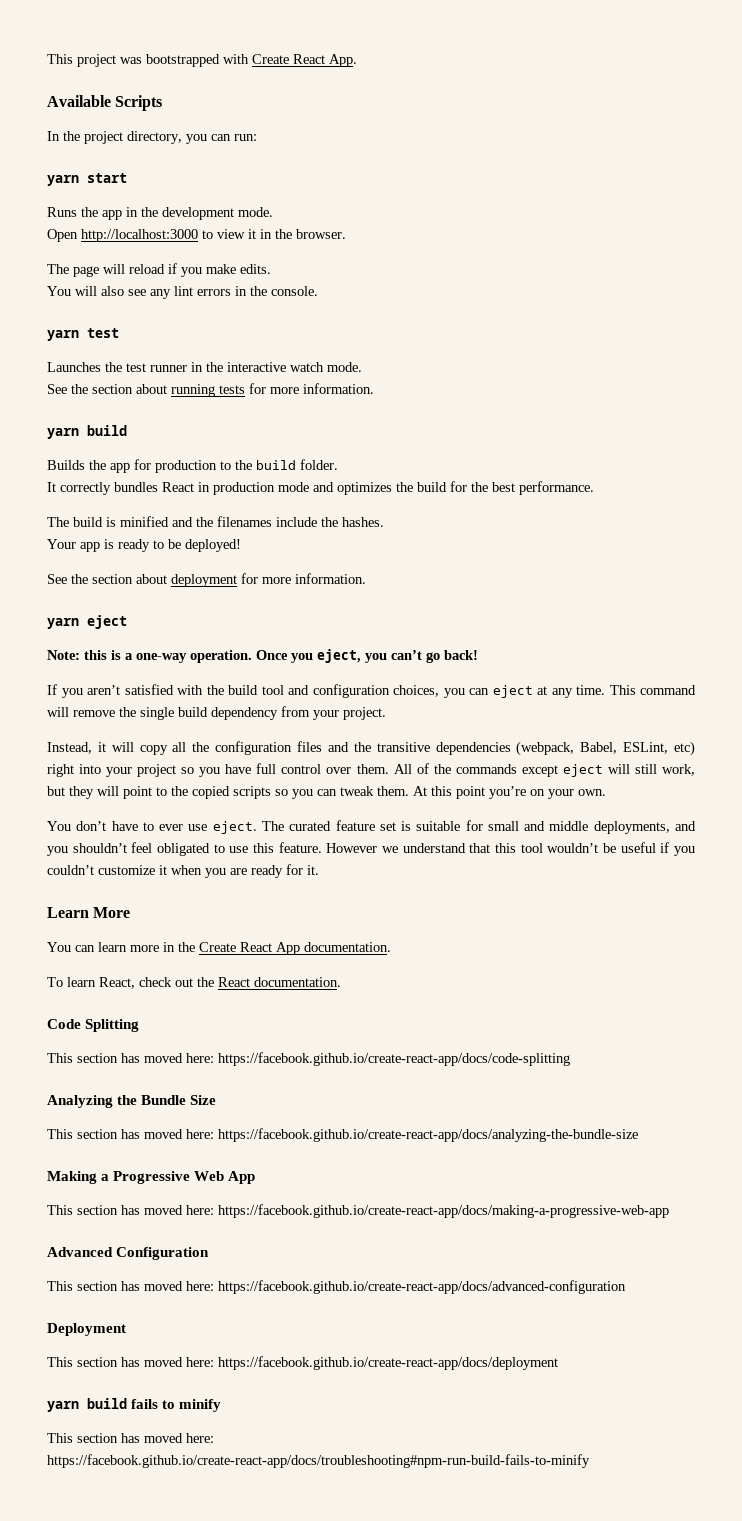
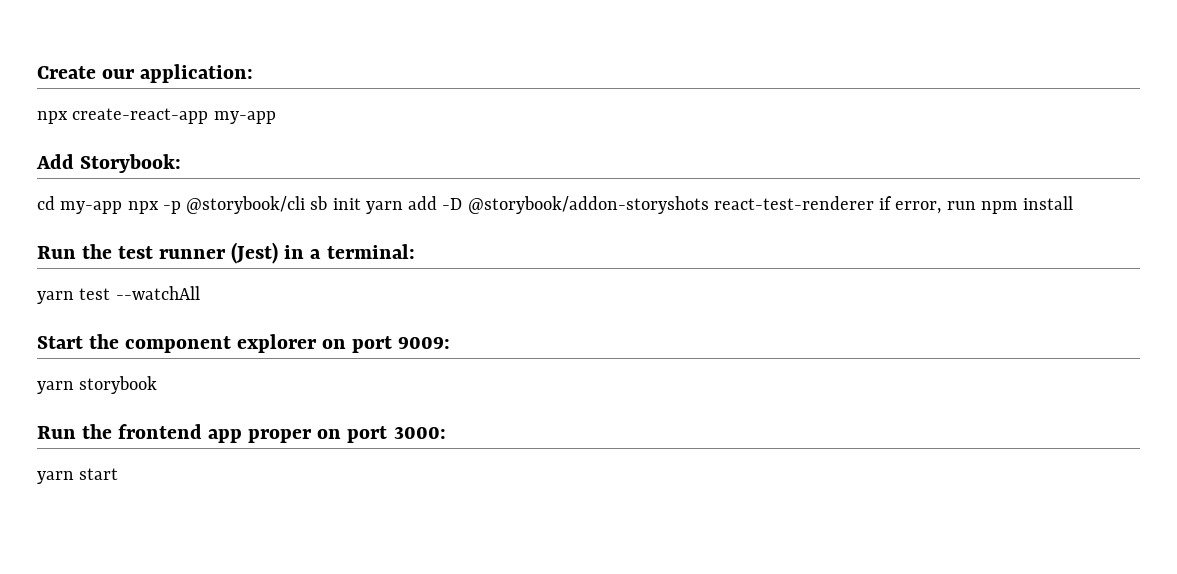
[47,54,357,67] [47,95,163,111] [47,131,257,144] [47,173,127,186] [47,207,273,220] [47,229,346,242] [47,263,271,277] [47,286,318,299] [47,328,119,341] [47,362,362,372] [47,383,374,397] [47,425,127,439] [47,459,338,473] [47,481,594,495] [47,516,384,527] [47,539,241,552] [47,573,366,587] [47,615,127,629] [47,649,478,663] [47,684,696,698] [47,706,386,720] [47,741,696,756] [47,763,695,777] [47,786,606,799] [47,820,696,834] [47,842,695,856] [47,864,319,878] [47,907,131,918] [47,942,391,955] [47,977,341,989] [47,1019,140,1032] [47,1052,570,1066] [47,1095,217,1108] [47,1128,638,1142] [47,1171,256,1184] [47,1204,669,1218] [47,1247,210,1260] [47,1280,626,1294] [47,1323,126,1336] [47,1356,558,1370] [47,1398,222,1412] [47,1433,214,1443] [47,1454,590,1468] This project was bootstrapped with Create React App. // Available Scripts // In the project directory, you can run: // yarn start // Runs the app in the development mode. // Open http://localhost:3000 to view it in the browser. // The page will reload if you make edits. // You will also see any lint errors in the console. // yarn test // Launches the test runner in the interactive watch mode. // See the section about running tests for more information. // yarn build // Builds the app for production to the build folder. // It correctly bundles React in production mode and optimizes the build for the best performance. // The build is minified and the filenames include the hashes. // Your app is ready to be deployed! // See the section about deployment for more information. // yarn eject // Note: this is a one-way operation. Once you eject, you can’t go back! // If you aren’t satisfied with the build tool and configuration choices, you can eject at any time. This command will remove the single build dependency from your project. // Instead, it will copy all the configuration files and the transitive dependencies (webpack, Babel, ESLint, etc) right into your project so you have full control over them. All of the commands except eject will still work, but they will point to the copied scripts so you can tweak them. At this point you’re on your own. // You don’t have to ever use eject. The curated feature set is suitable for small and middle deployments, and you shouldn’t feel obligated to use this feature. However we understand that this tool wouldn’t be useful if you couldn’t customize it when you are ready for it. // Learn More // You can learn more in the Create React App documentation. // To learn React, check out the React documentation. // Code Splitting // This section has moved here: https://facebook.github.io/create-react-app/docs/code-splitting // Analyzing the Bundle Size // This section has moved here: https://facebook.github.io/create-react-app/docs/analyzing-the-bundle-size // Making a Progressive Web App // This section has moved here: https://facebook.github.io/create-react-app/docs/making-a-progressive-web-app // Advanced Configuration // This section has moved here: https://facebook.github.io/create-react-app/docs/advanced-configuration // Deployment // This section has moved here: https://facebook.github.io/create-react-app/docs/deployment // yarn build fails to minify // This section has moved here: https://facebook.github.io/create-react-app/docs/troubleshooting#npm-run-build-fails-to-minify -> [37,64,254,83] [37,108,276,124] [36,154,182,173] [37,196,1074,214] [37,242,415,264] [37,286,200,304] [37,334,451,353] [37,376,158,394] [37,424,446,443] [37,468,119,484] Create our application: // npx create-react-app my-app // Add Storybook: // cd my-app npx -p @storybook/cli sb init yarn add -D @storybook/addon-storyshots react-test-renderer if error, run npm install // Run the test runner (Jest) in a terminal: // yarn test --watchAll // Start the component explorer on port 9009: // yarn storybook // Run the frontend app proper on port 3000: // yarn start

